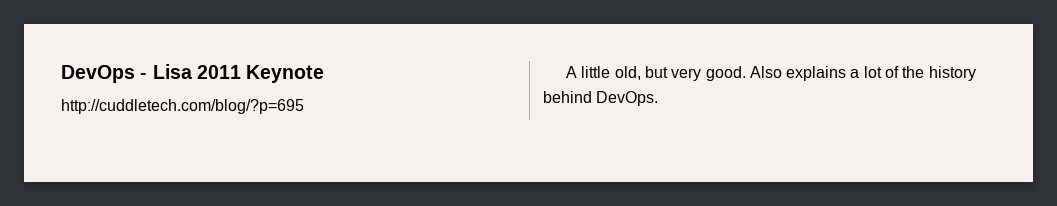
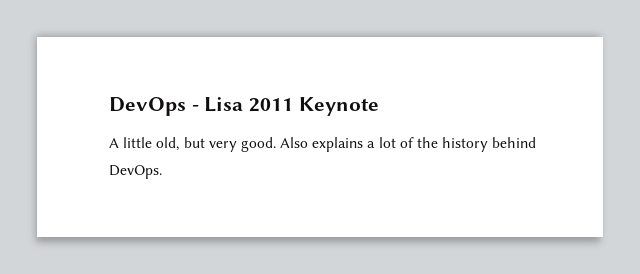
[61,99,304,114] // http://cuddletech.com/blog/?p=695 -> (379, 106) none

